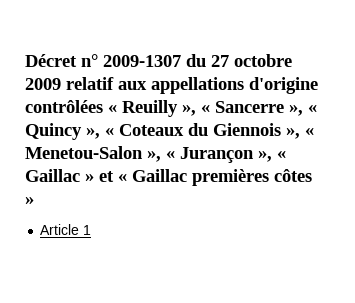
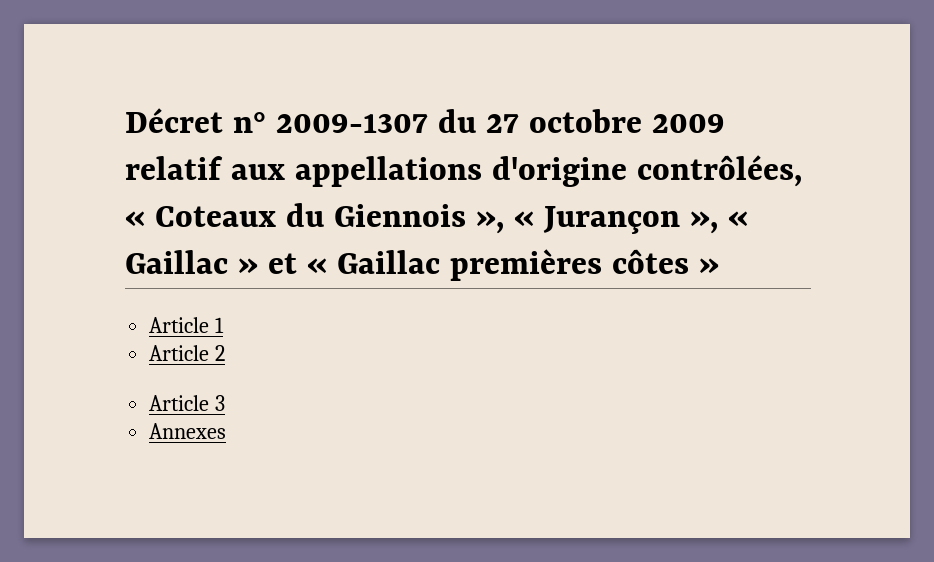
[25,100,317,117] [25,123,100,140] contrôlées « Reuilly », « Sancerre », « Quincy », -> [636,155,802,187] contrôlées,
[25,146,175,162] Menetou-Salon », « -> (534, 219) none
(92, 230) none -> [149,345,226,361] [149,395,226,411] [149,423,227,439] // Article 2 // Article 3 // Annexes

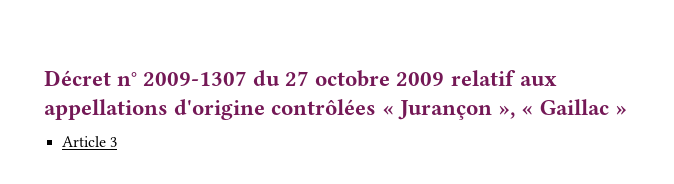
[636,155,802,187] [125,203,504,234] contrôlées, « Coteaux du Giennois », -> [271,99,377,115] contrôlées
[267,249,719,281] [149,317,225,333] [149,345,226,361] et « Gaillac premières côtes » // Article 1 // Article 2 -> (627, 110) none
[149,423,227,439] // Annexes -> (117, 142) none

